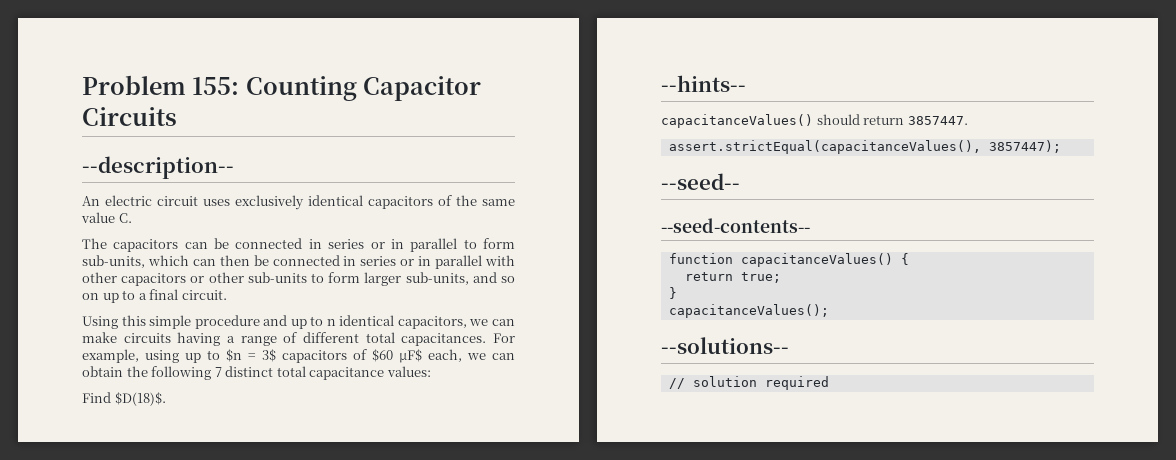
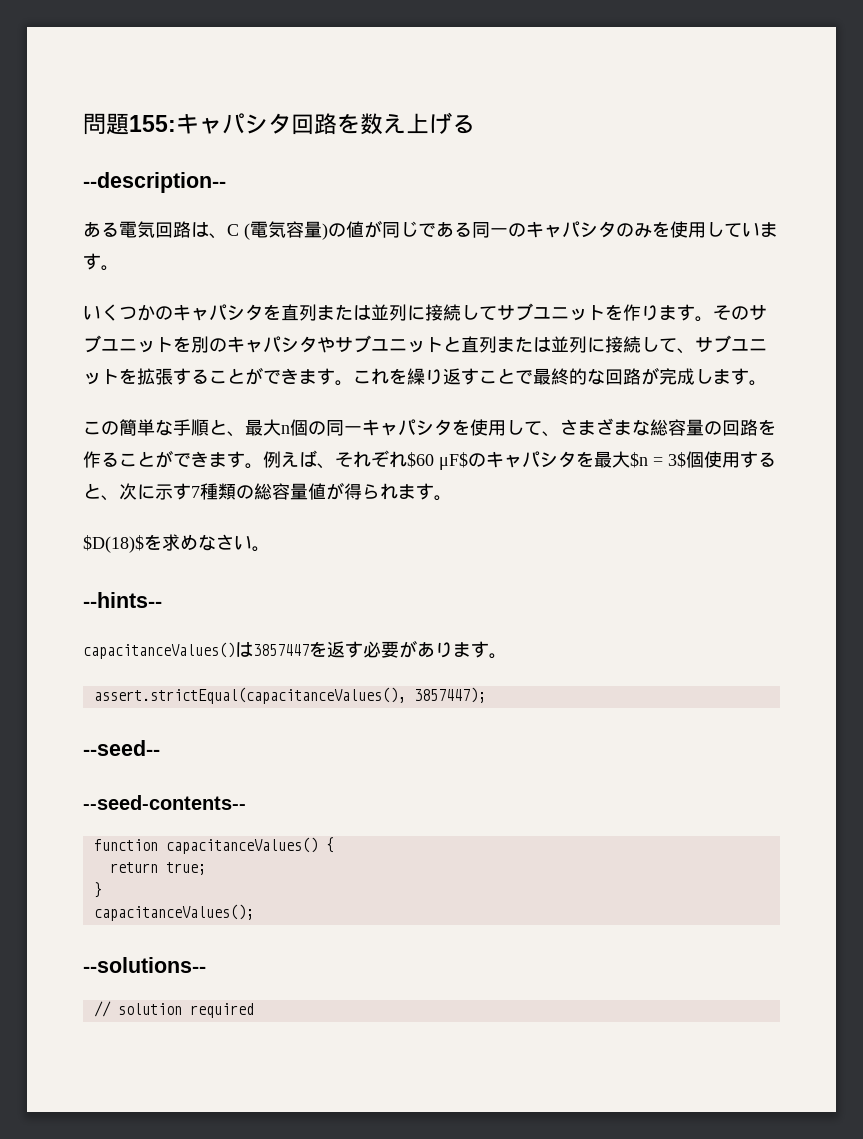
[82,75,482,101] [82,107,177,126] [82,156,234,179] [82,195,515,210] [81,212,132,223] [82,238,516,252] [82,255,516,269] [82,272,515,286] [82,289,227,303] [82,315,515,329] [82,332,515,346] [82,349,515,363] [82,366,431,380] [82,392,166,406] [661,75,746,92] [661,114,968,128] Problem 155: Counting Capacitor Circuits // --description-- // An electric circuit uses exclusively identical capacitors of the same value C. // The capacitors can be connected in series or in parallel to form sub-units, which can then be connected in series or in parallel with other capacitors or other sub-units to form larger sub-units, and so on up to a final circuit. // Using this simple procedure and up to n identical capacitors, we can make circuits having a range of different total capacitances. For example, using up to $n = 3$ capacitors of $60 μF$ each, we can obtain the following 7 distinct total capacitance values: // Find $D(18)$. // --hints-- // capacitanceValues() should return 3857447. -> [83,112,475,135] [83,172,226,193] [83,220,778,240] [83,253,119,271] [83,303,767,322] [83,335,767,354] [83,367,767,386] [83,418,776,437] [83,450,776,470] [83,482,452,501] [83,534,270,553] [83,592,162,608] [83,640,507,659] 問題155:キャパシタ回路を数え上げる // --description-- // ある電気回路は、C (電気容量)の値が同じである同一のキャパシタのみを使用しています。 // いくつかのキャパシタを直列または並列に接続してサブユニットを作ります。そのサブユニットを別のキャパシタやサブユニットと直列または並列に接続して、サブユニットを拡張することができます。これを繰り返すことで最終的な回路が完成します。 // この簡単な手順と、最大n個の同一キャパシタを使用して、さまざまな総容量の回路を作ることができます。例えば、それぞれ$60 μF$のキャパシタを最大$n = 3$個使用すると、次に示す7種類の総容量値が得られます。 // $D(18)$を求めなさい。 // --hints-- // capacitanceValues()は3857447を返す必要があります。

